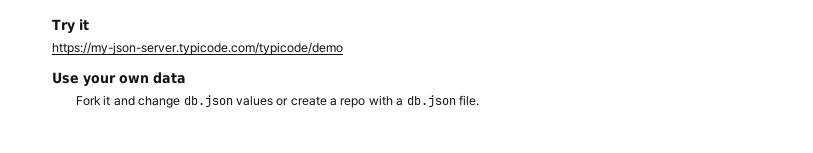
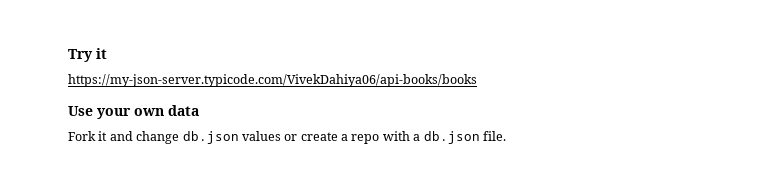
[52,42,343,55] https://my-json-server.typicode.com/typicode/demo -> [68,74,477,87] https://my-json-server.typicode.com/VivekDahiya06/api-books/books

